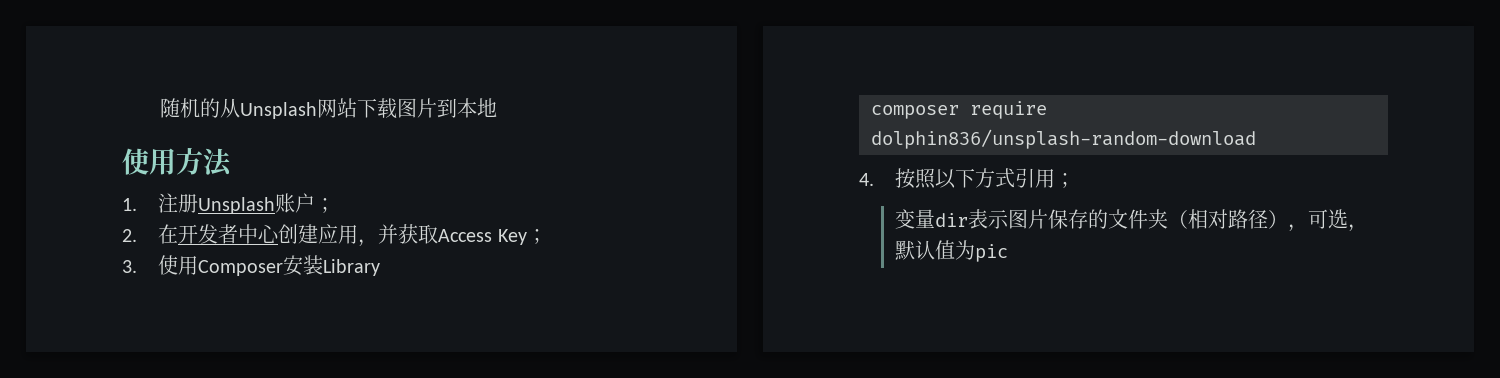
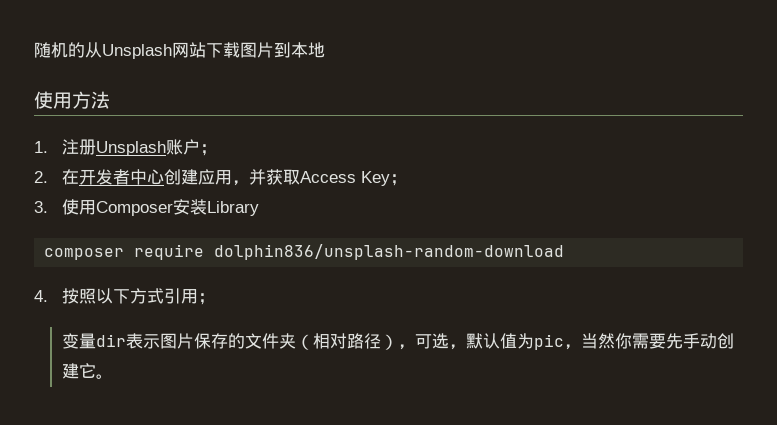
(1009, 253) none -> [563,333,734,350] [61,363,113,379] ，当然你需要先手动创建它。

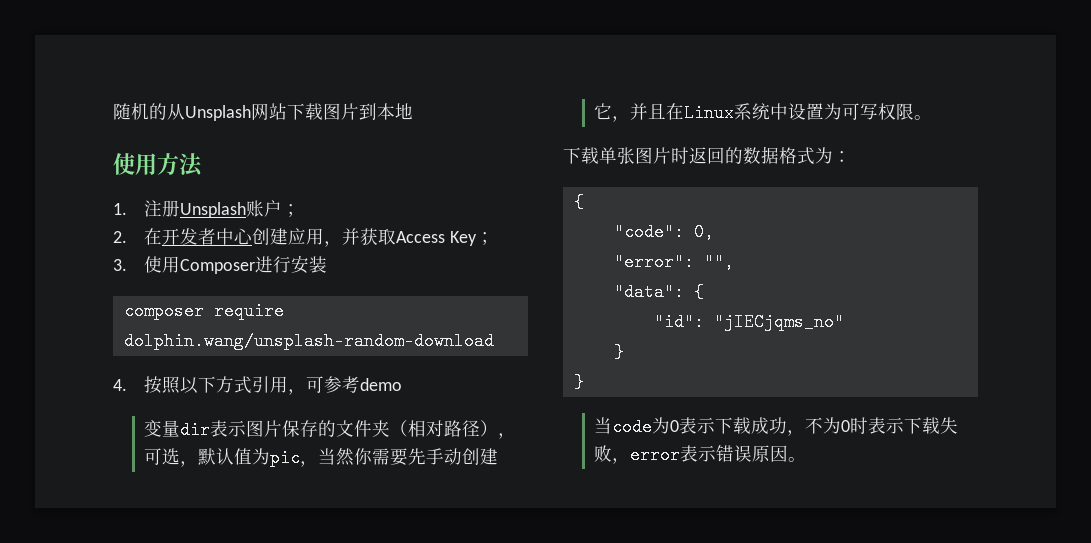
(173, 208) none -> [255,256,292,273] 进行
[206,201,259,216] Library -> (328, 264) none
[214,244,565,260] dolphin836/unsplash-random-download -> [123,332,494,350] dolphin.wang/unsplash-random-download
[197,293,215,305] ； -> [288,376,403,395] ，可参考demo
(96, 370) none -> [612,103,933,122] [563,146,851,165] [573,193,584,211] [613,223,714,241] [613,253,734,271] [613,283,704,301] [653,313,844,331] [613,343,624,361] [573,373,584,391] [594,417,959,436] [594,445,789,464] ，并且在Linux系统中设置为可写权限。 // 下载单张图片时返回的数据格式为： // { // "code": 0, // "error": "", // "data": { // "id": "jIECjqms_no" // } // } // 当code为0表示下载成功，不为0时表示下载失败，error表示错误原因

